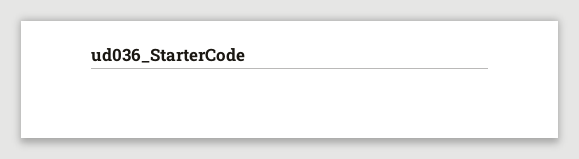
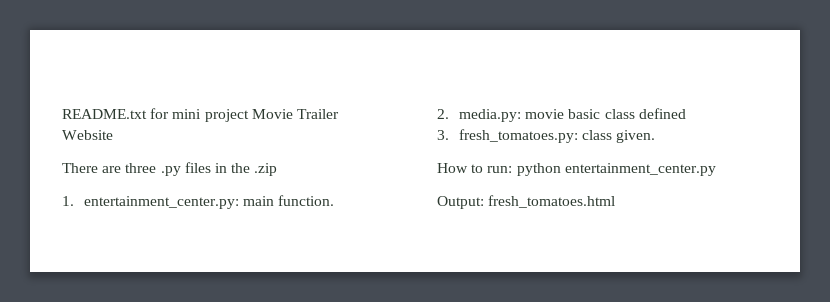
[91,48,245,63] ud036_StarterCode -> [62,108,339,122] [62,130,113,140] [62,162,278,176] [62,195,335,209] [437,108,686,122] [437,129,656,143] [437,163,716,176] [437,195,616,209] README.txt for mini project Movie Trailer Website // There are three .py files in the .zip // 1. entertainment_center.py: main function. // 2. media.py: movie basic class defined // 3. fresh_tomatoes.py: class given. // How to run: python entertainment_center.py // Output: fresh_tomatoes.html

